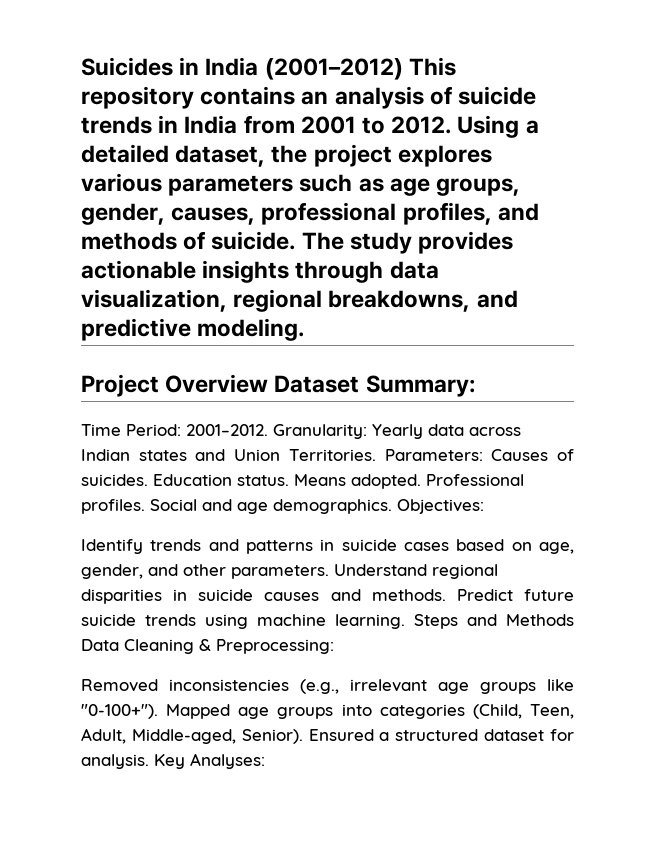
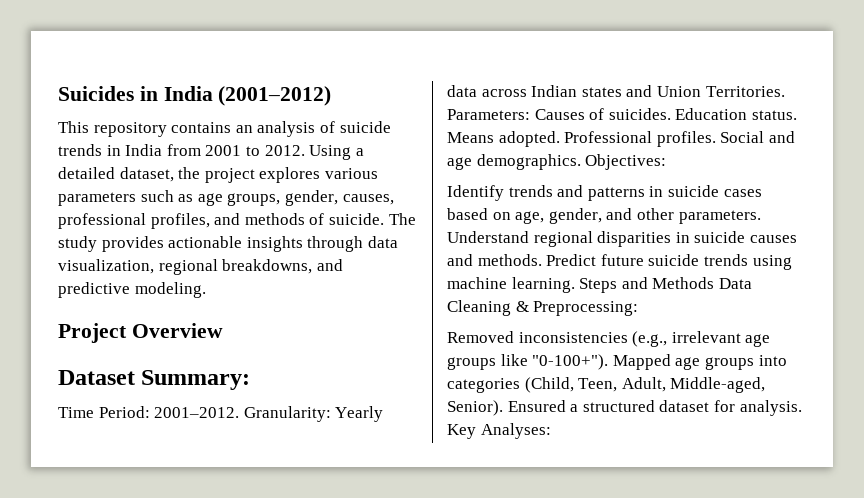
(403, 69) none -> (332, 96) //
(269, 383) none -> (223, 330) //

